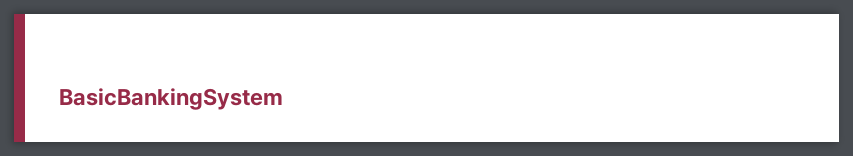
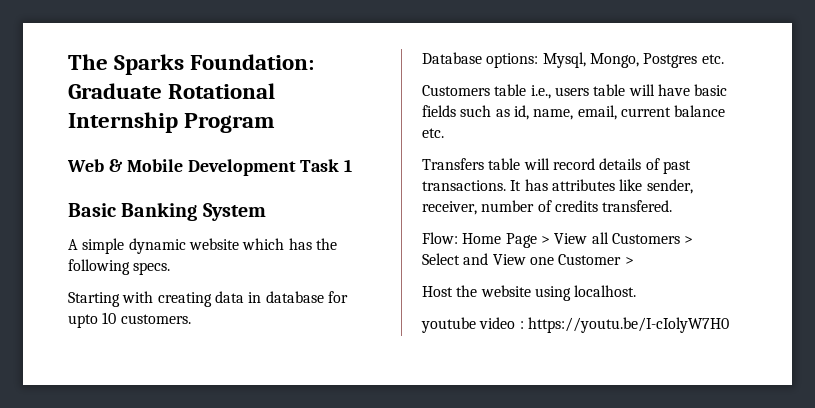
[59,88,283,110] BasicBankingSystem -> [68,54,315,75] [68,83,276,99] [68,112,276,133] [67,159,353,176] [68,202,266,221] [68,238,337,254] [68,259,171,275] [68,291,348,307] [68,312,191,328] [422,52,724,68] [422,84,728,99] [422,105,726,120] [422,128,444,138] [422,158,691,174] [422,179,693,194] [422,200,673,215] [422,232,694,248] [422,253,634,265] [422,285,637,301] [421,317,729,333] The Sparks Foundation: Graduate Rotational Internship Program // Web & Mobile Development Task 1 // Basic Banking System // A simple dynamic website which has the following specs. // Starting with creating data in database for upto 10 customers. // Database options: Mysql, Mongo, Postgres etc. // Customers table i.e., users table will have basic fields such as id, name, email, current balance etc. // Transfers table will record details of past transactions. It has attributes like sender, receiver, number of credits transfered. // Flow: Home Page > View all Customers > Select and View one Customer > // Host the website using localhost. // youtube video : https://youtu.be/I-cIolyW7H0

